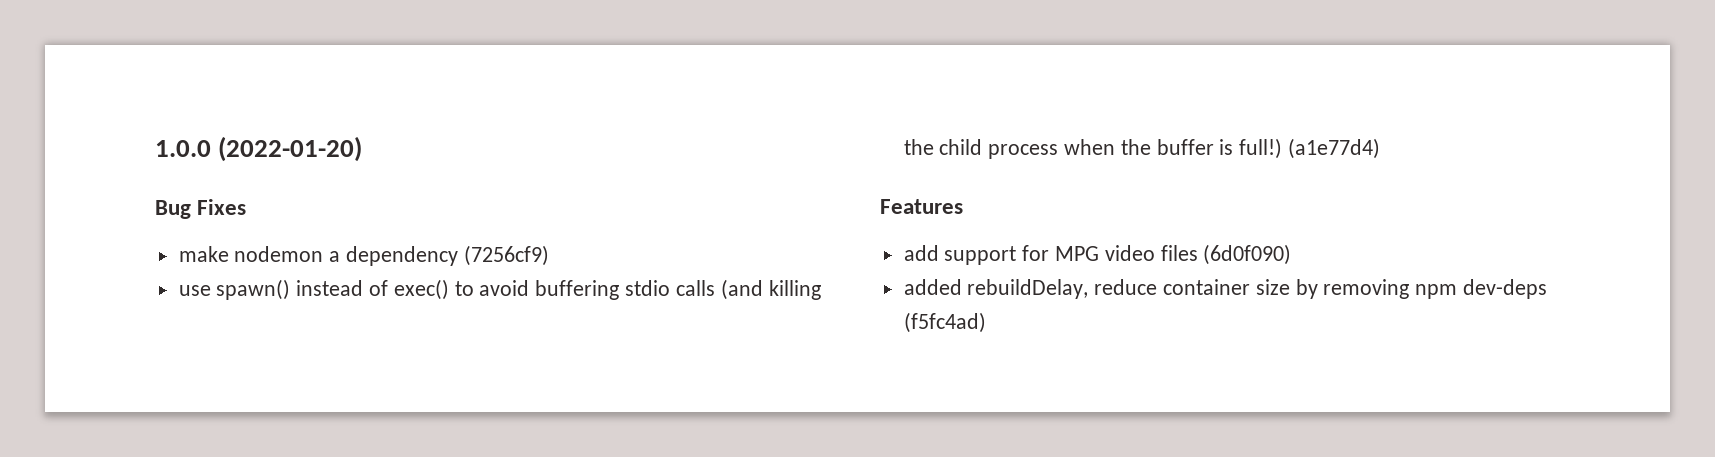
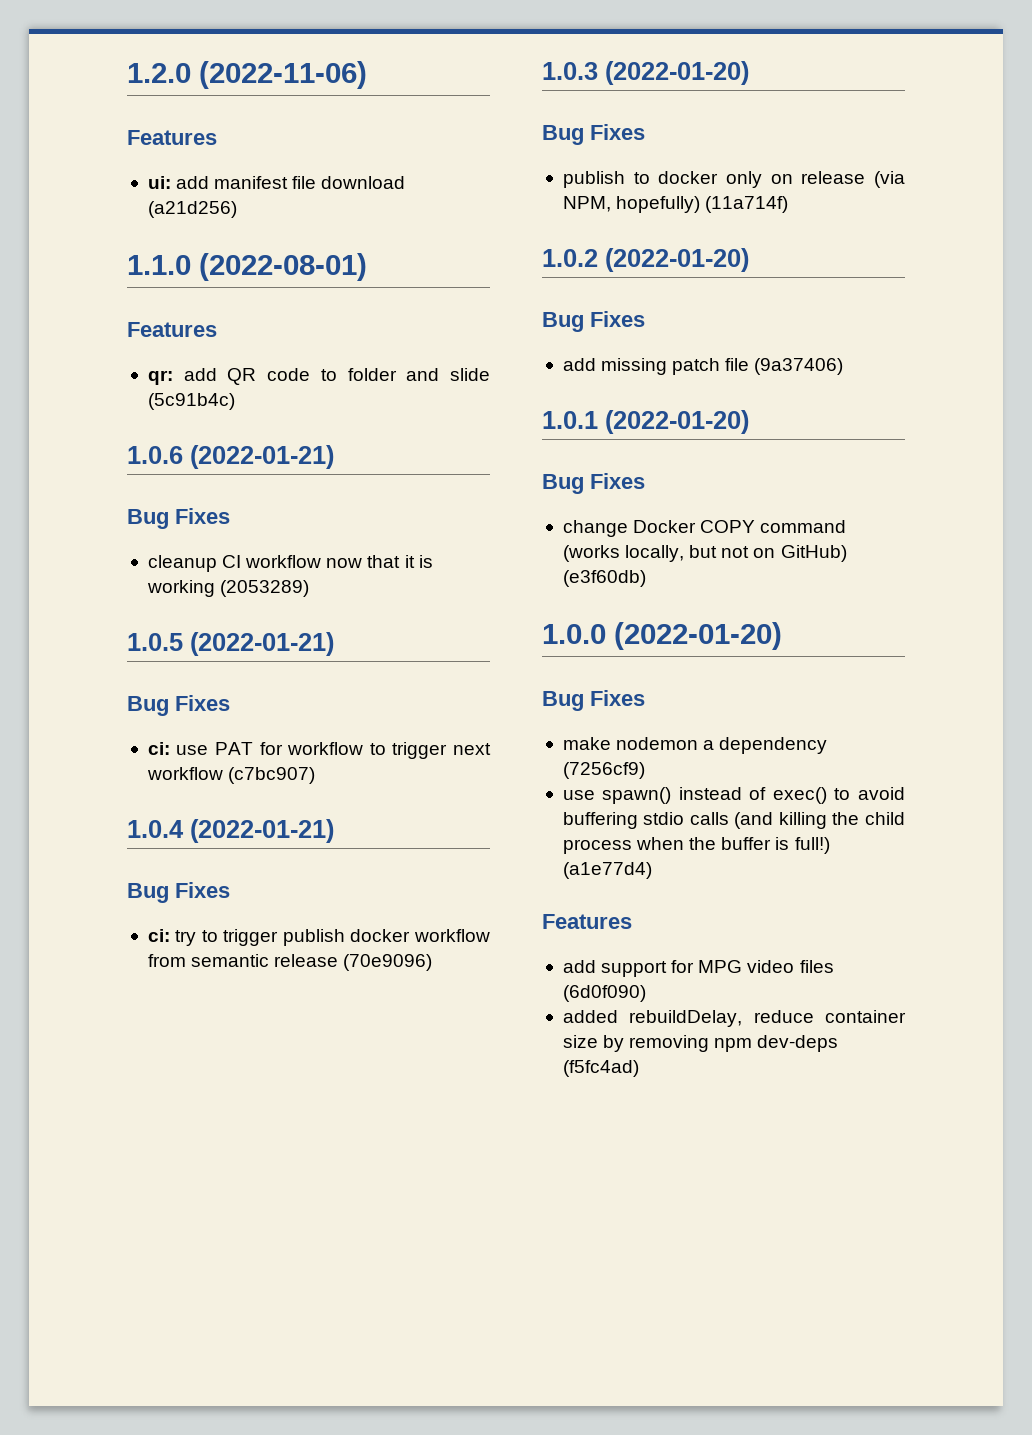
(155, 148) none -> [127,61,367,89] [127,130,217,145] [147,176,406,189] [147,201,237,218] [127,253,367,281] [127,322,217,337] [147,368,490,385] [147,393,235,410] [127,445,334,469] [127,508,230,529] [147,555,433,572] [146,580,310,597] [127,632,334,656] [127,695,230,716] [147,742,491,759] [146,767,316,784] [127,819,334,843] [127,882,230,903] [147,929,491,946] [147,954,433,971] [542,61,749,85] [542,124,645,145] [562,171,905,188] [562,196,789,213] [542,248,749,272] [542,311,645,332] [562,358,844,375] [542,410,749,434] [542,473,645,494] [562,520,847,537] [562,545,847,562] [562,570,646,587] 1.2.0 (2022-11-06) // Features // ui: add manifest file download (a21d256) // 1.1.0 (2022-08-01) // Features // qr: add QR code to folder and slide (5c91b4c) // 1.0.6 (2022-01-21) // Bug Fixes // cleanup CI workflow now that it is working (2053289) // 1.0.5 (2022-01-21) // Bug Fixes // ci: use PAT for workflow to trigger next workflow (c7bc907) // 1.0.4 (2022-01-21) // Bug Fixes // ci: try to trigger publish docker workflow from semantic release (70e9096) // 1.0.3 (2022-01-20) // Bug Fixes // publish to docker only on release (via NPM, hopefully) (11a714f) // 1.0.2 (2022-01-20) // Bug Fixes // add missing patch file (9a37406) // 1.0.1 (2022-01-20) // Bug Fixes // change Docker COPY command (works locally, but not on GitHub) (e3f60db) //

